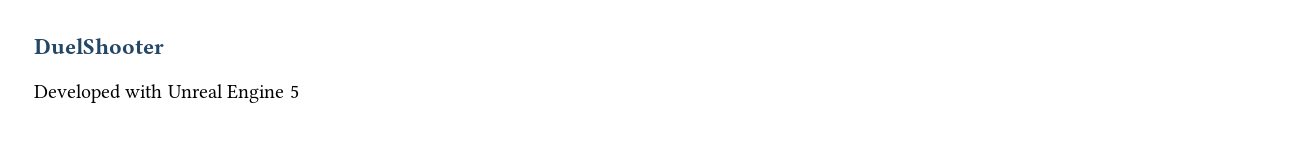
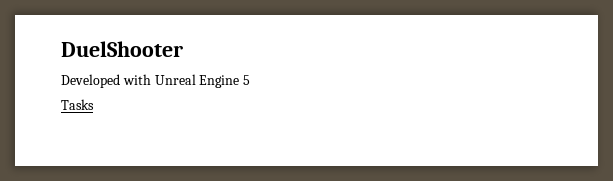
(299, 91) none -> [61,99,94,110] // Tasks

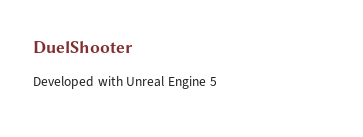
[61,99,94,110] // Tasks -> (217, 81) none

